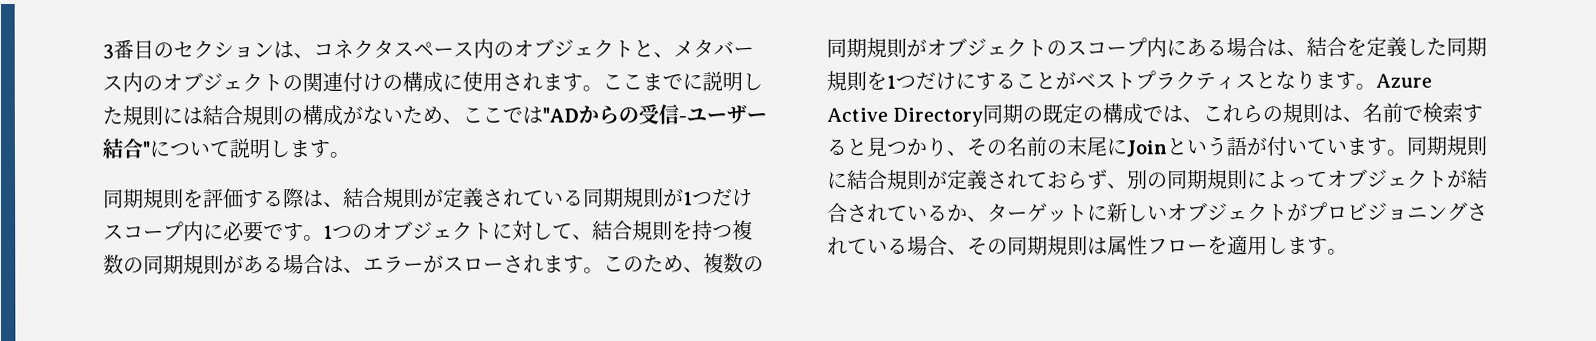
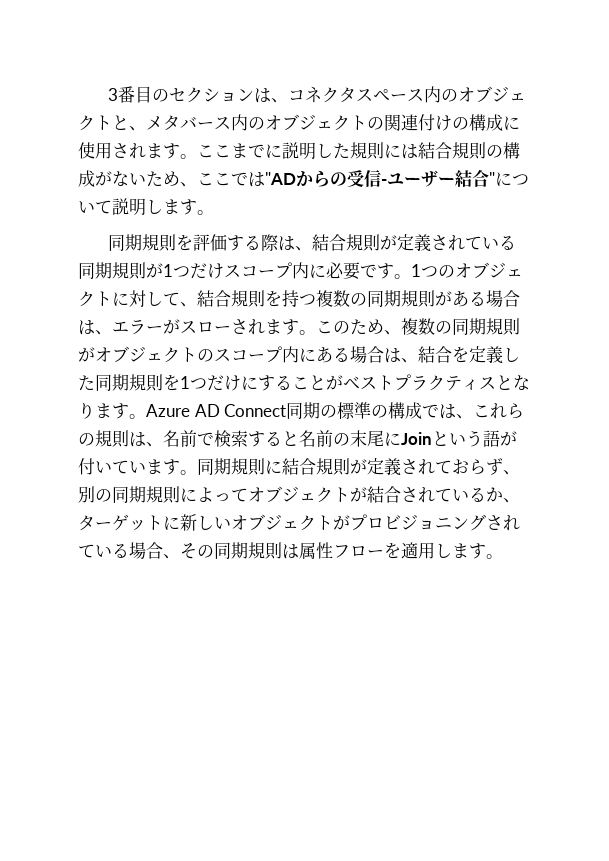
[826,103,1084,127] Active Directory同期の既定 -> [194,402,372,419] AD Connect同期の標準
[866,136,1007,157] 見つかり、その -> (299, 438) none

